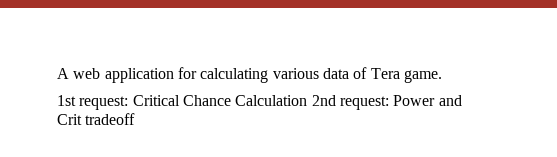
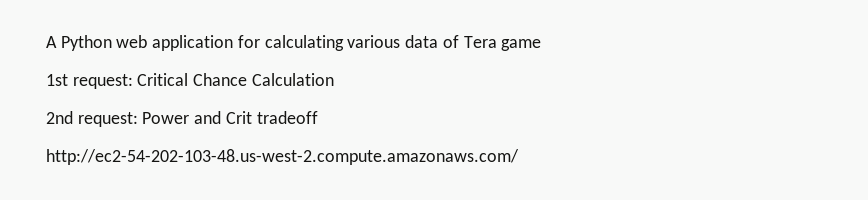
(69, 73) none -> [60,35,112,51] Python
[403,70,442,83] game. -> [501,39,542,51] game
(308, 100) none -> (334, 79) //
(136, 119) none -> [46,149,519,165] // http://ec2-54-202-103-48.us-west-2.compute.amazonaws.com/

